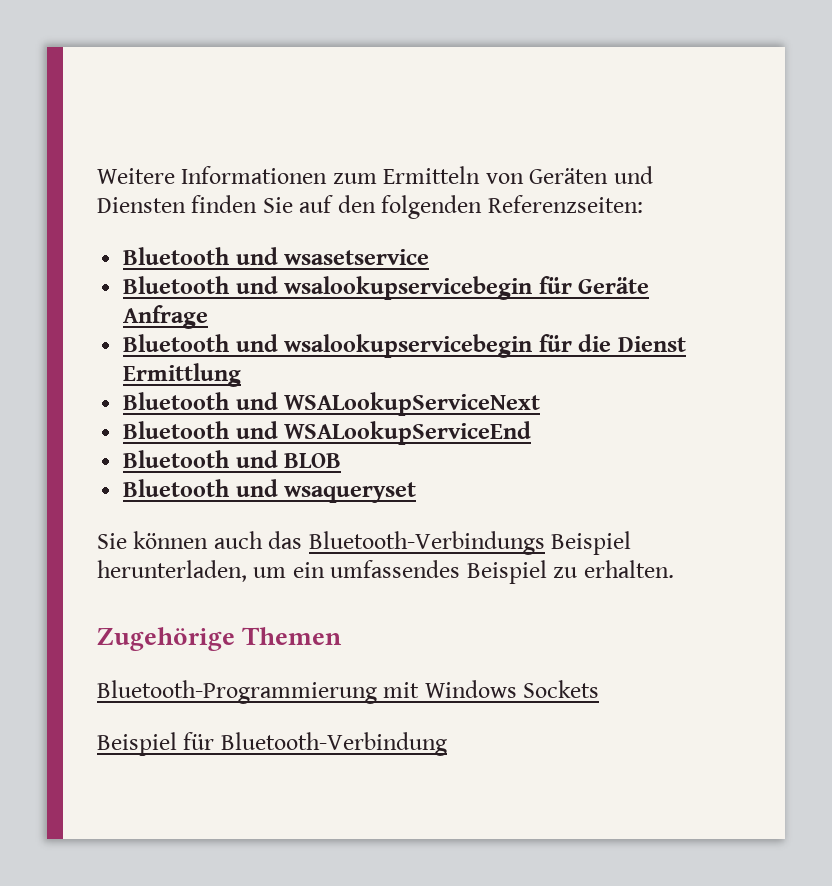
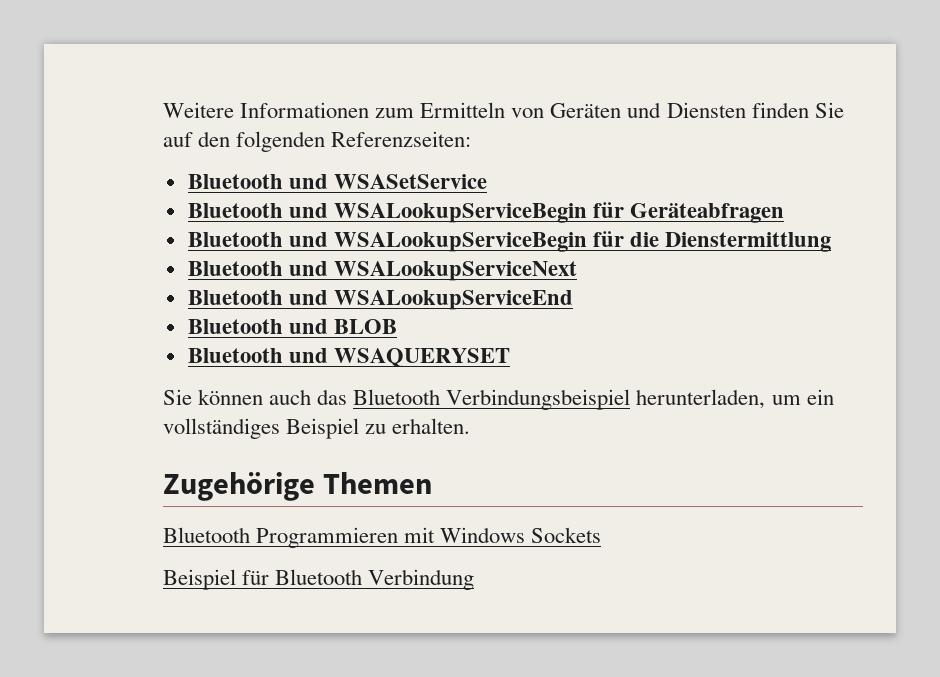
[284,249,430,265] [123,276,650,300] [123,305,209,329] [123,334,533,358] wsasetservice // Bluetooth und wsalookupservicebegin für Geräte Anfrage // Bluetooth und wsalookupservicebegin -> [333,174,487,189] [187,202,785,223] [187,232,587,252] WSASetService // Bluetooth und WSALookupServiceBegin für Geräteabfragen // Bluetooth und WSALookupServiceBegin
[617,336,686,352] [123,363,242,387] Dienst Ermittlung -> [665,232,832,252] Dienstermittlung
[284,482,417,503] wsaqueryset -> [333,348,510,367] WSAQUERYSET
[308,531,632,555] Bluetooth-Verbindungs Beispiel -> [353,389,631,410] Bluetooth Verbindungsbeispiel
[330,560,461,578] umfassendes -> [163,418,280,439] vollständiges
[97,680,377,704] Bluetooth-Programmierung -> [163,527,399,548] Bluetooth Programmieren
[220,732,447,756] Bluetooth-Verbindung -> [275,569,475,590] Bluetooth Verbindung

